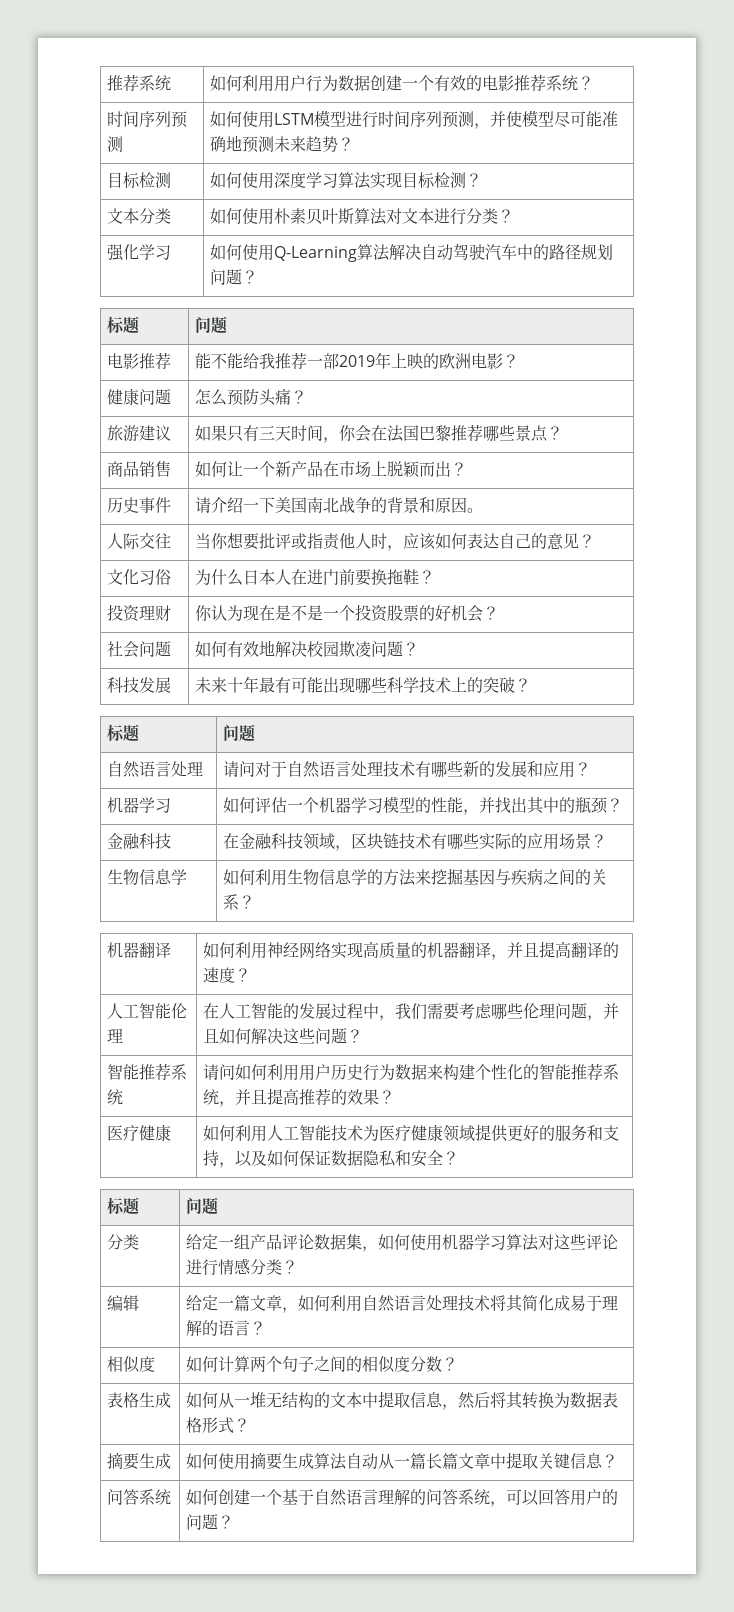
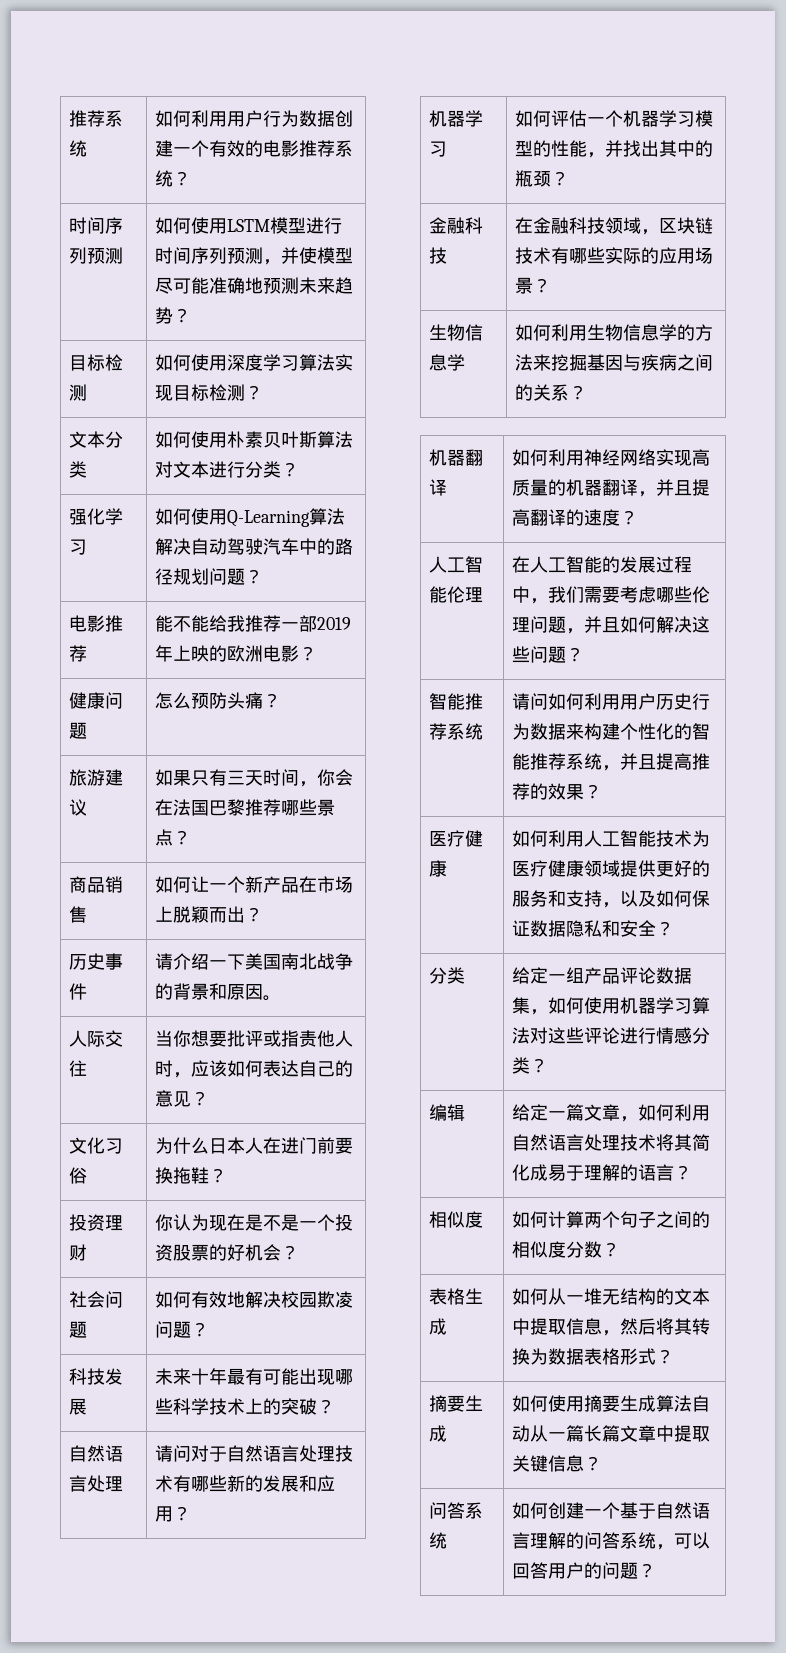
[107,316,140,333] [195,316,228,333] // 标题 | 问题 -> (263, 576) none
[107,724,140,741] [223,724,256,741] // 标题 | 问题 -> (335, 1406) none
[107,1197,140,1214] [186,1197,219,1214] // 标题 | 问题 -> (674, 928) none

